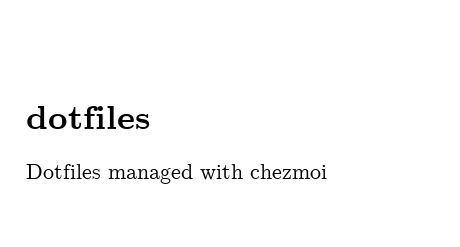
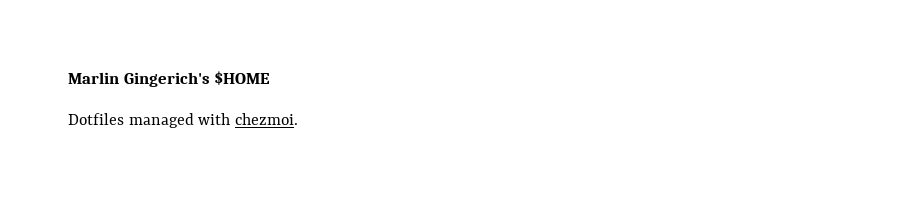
[26,106,150,129] dotfiles -> [68,71,271,87] Marlin Gingerich's $HOME
[250,164,327,179] chezmoi -> [235,113,299,125] chezmoi.

